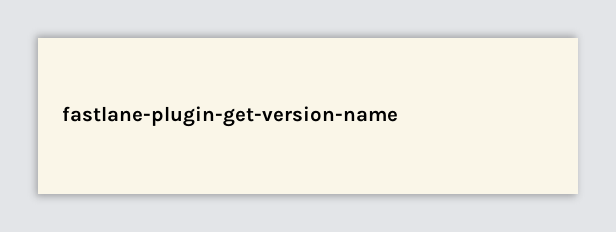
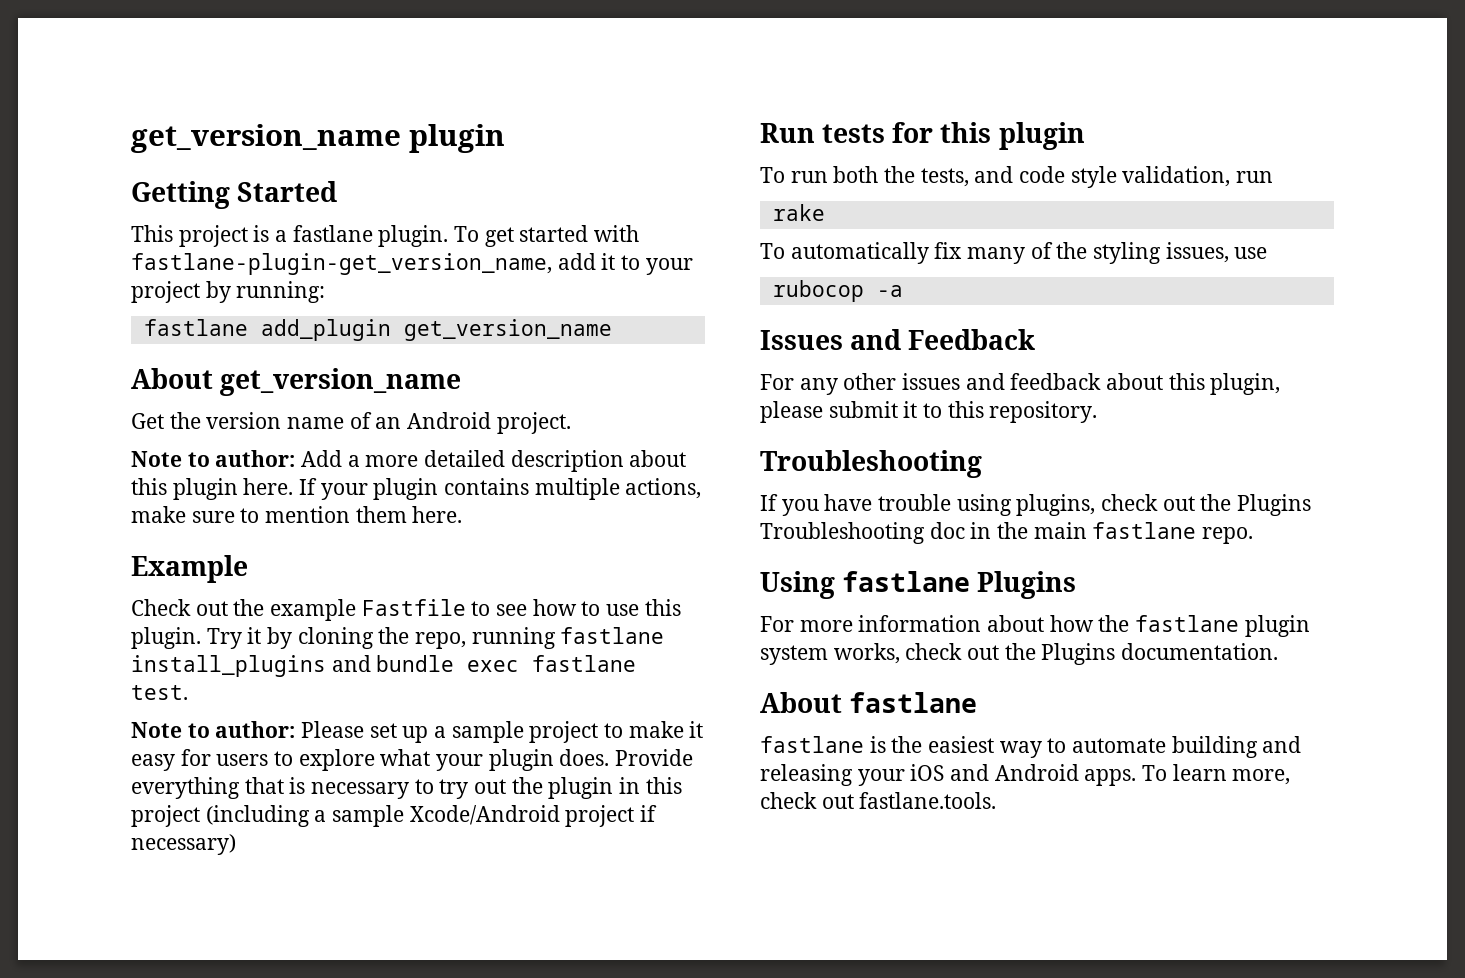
[62,106,398,127] fastlane-plugin-get-version-name -> [131,124,505,153] [131,181,338,209] [131,225,640,247] [131,253,693,275] [131,281,326,303] [143,319,612,341] [131,368,462,396] [131,412,571,434] [131,450,687,472] [131,478,702,500] [131,506,463,523] [131,555,248,583] [131,599,681,621] [131,627,665,649] [131,655,637,677] [131,685,188,700] [131,721,704,743] [131,749,694,771] [131,777,682,799] [131,805,658,827] [131,834,236,855] [760,122,1085,150] [760,166,1274,188] [772,204,825,221] [760,242,1268,264] [772,280,903,302] [760,329,1036,350] [760,373,1281,395] [760,401,1098,423] [760,450,982,478] [760,494,1312,516] [760,522,1254,544] [760,571,1077,599] [760,615,1310,637] [760,643,1279,665] [760,692,978,713] [760,736,1302,758] [760,764,1291,786] [760,792,997,809] get_version_name plugin // Getting Started // This project is a fastlane plugin. To get started with fastlane-plugin-get_version_name, add it to your project by running: // fastlane add_plugin get_version_name // About get_version_name // Get the version name of an Android project. // Note to author: Add a more detailed description about this plugin here. If your plugin contains multiple actions, make sure to mention them here. // Example // Check out the example Fastfile to see how to use this plugin. Try it by cloning the repo, running fastlane install_plugins and bundle exec fastlane test. // Note to author: Please set up a sample project to make it easy for users to explore what your plugin does. Provide everything that is necessary to try out the plugin in this project (including a sample Xcode/Android project if necessary) // Run tests for this plugin // To run both the tests, and code style validation, run // rake // To automatically fix many of the styling issues, use // rubocop -a // Issues and Feedback // For any other issues and feedback about this plugin, please submit it to this repository. // Troubleshooting // If you have trouble using plugins, check out the Plugins Troubleshooting doc in the main fastlane repo. // Using fastlane Plugins // For more information about how the fastlane plugin system works, check out the Plugins documentation. // About fastlane // fastlane is the easiest way to automate building and releasing your iOS and Android apps. To learn more, check out fastlane.tools.

